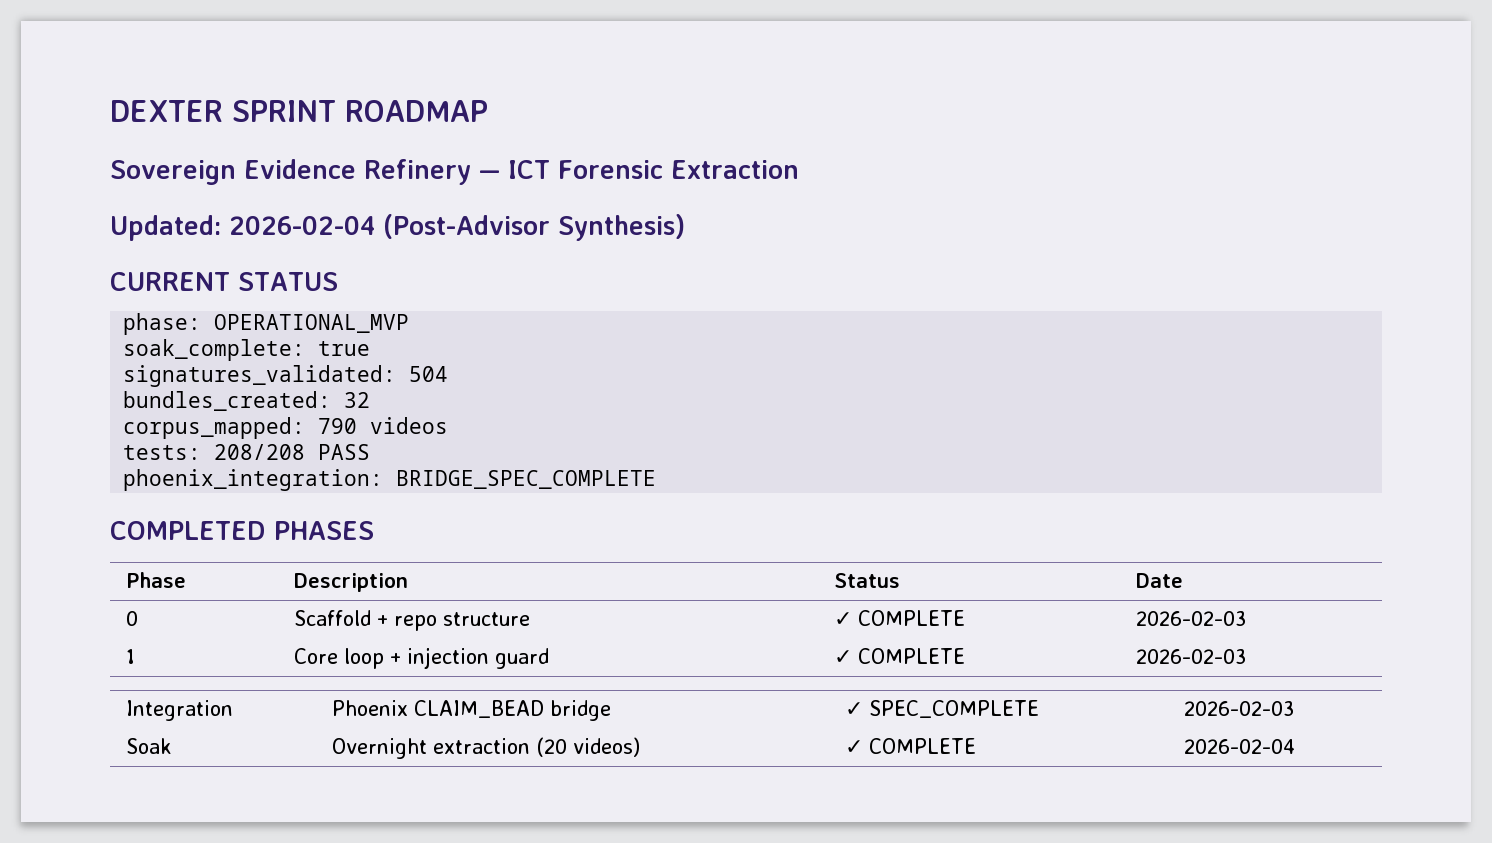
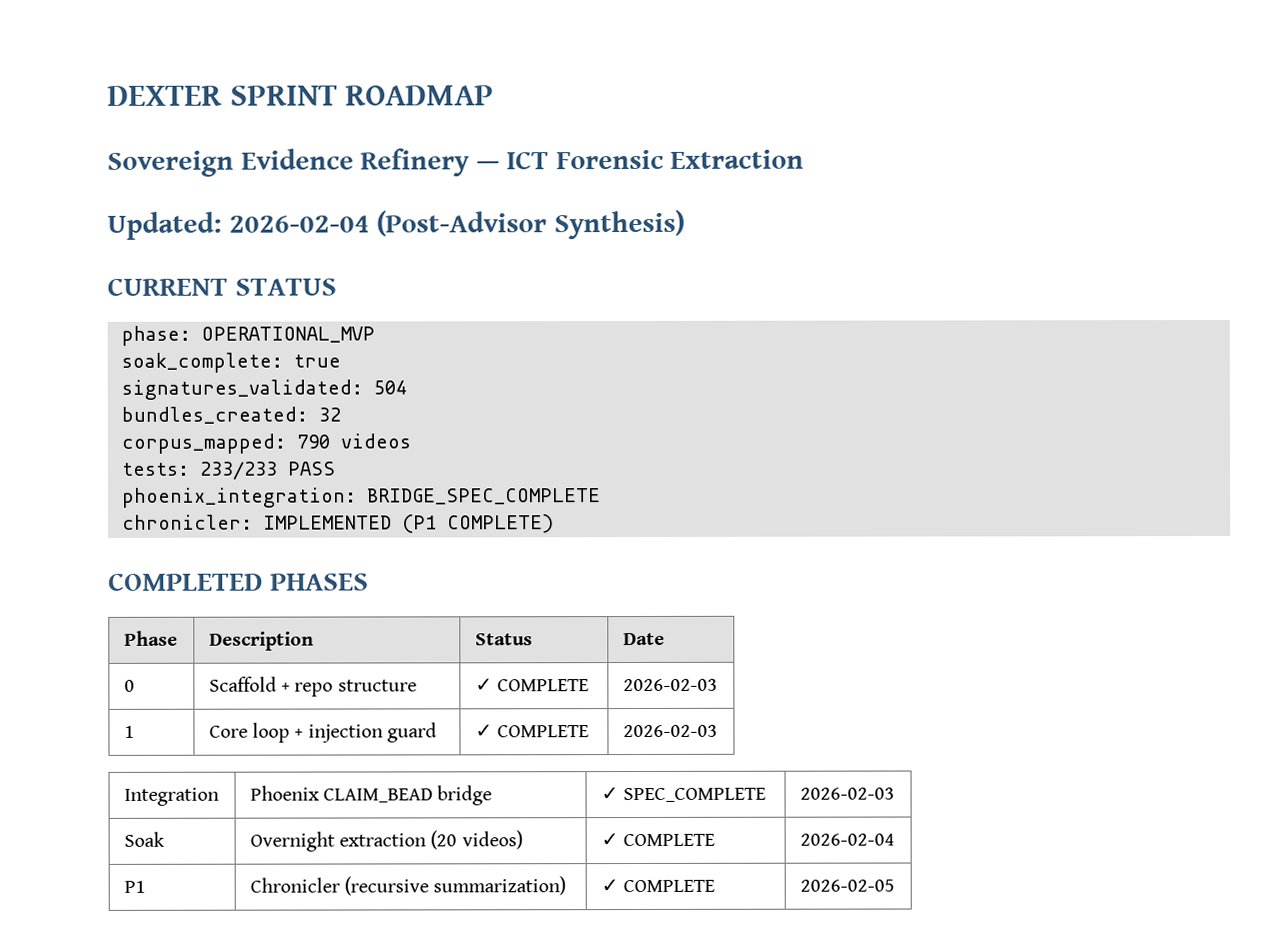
[214,444,306,460] 208/208 -> [198,461,278,480] 233/233
(657, 479) none -> [121,514,554,534] // chronicler: IMPLEMENTED (P1 COMPLETE)
(1295, 746) none -> [123,880,146,893] [249,876,567,896] [600,879,716,893] [799,879,895,892] // P1 | Chronicler (recursive summarization) | ✓ COMPLETE | 2026-02-05

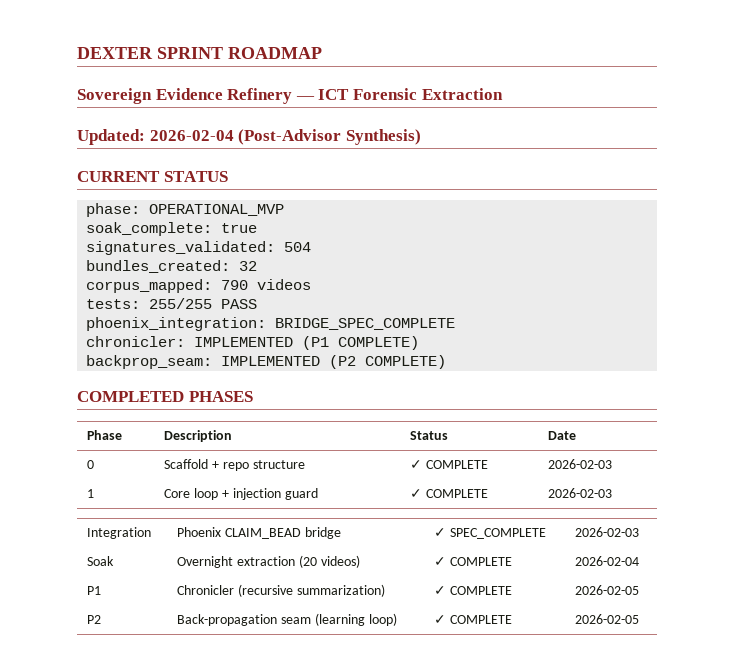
[198,461,278,480] 233/233 -> [149,298,213,309] 255/255
(554, 524) none -> [86,355,447,369] // backprop_seam: IMPLEMENTED (P2 COMPLETE)
(895, 885) none -> [87,615,102,624] [177,613,397,626] [434,615,513,624] [575,614,640,624] // P2 | Back-propagation seam (learning loop) | ✓ COMPLETE | 2026-02-05

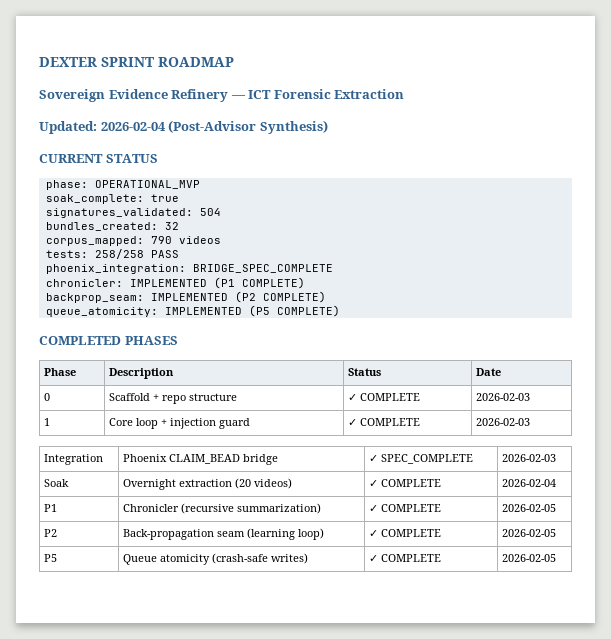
[149,298,213,309] 255/255 -> [94,249,144,259] 258/258
(447, 362) none -> [45,305,340,317] // queue_atomicity: IMPLEMENTED (P5 COMPLETE)
(640, 619) none -> [43,554,57,562] [122,553,308,565] [368,554,441,562] [501,554,556,562] // P5 | Queue atomicity (crash-safe writes) | ✓ COMPLETE | 2026-02-05

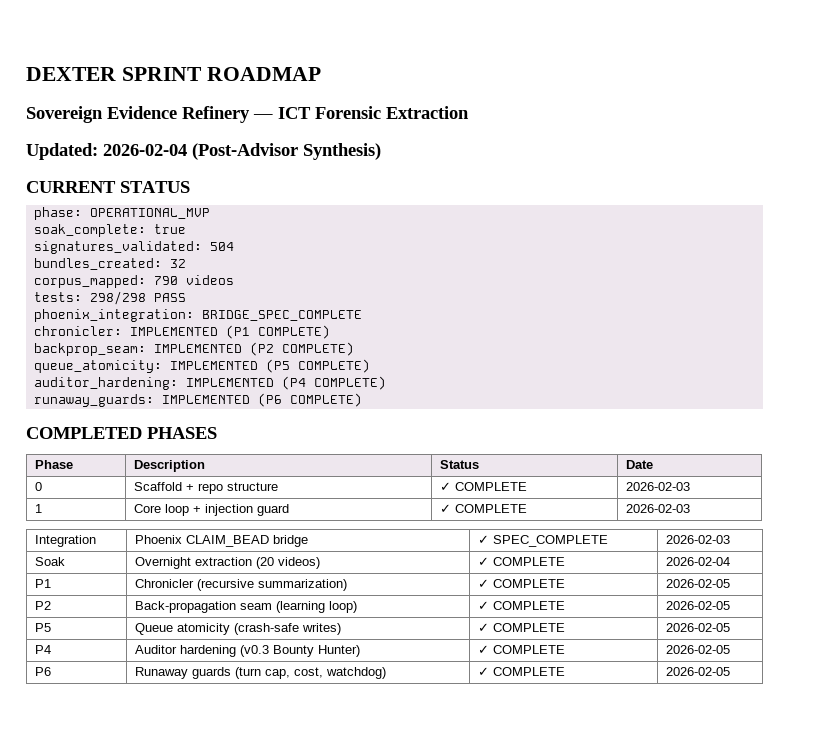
[94,249,144,259] 258/258 -> [89,291,146,305] 298/298
(340, 311) none -> [33,376,386,390] [33,393,362,407] // auditor_hardening: IMPLEMENTED (P4 COMPLETE) // runaway_guards: IMPLEMENTED (P6 COMPLETE)
(556, 558) none -> [35,645,52,654] [135,645,361,657] [478,645,566,654] [666,645,731,654] [35,667,52,676] [135,667,387,679] [478,667,566,676] [666,667,731,676] // P4 | Auditor hardening (v0.3 Bounty Hunter) | ✓ COMPLETE | 2026-02-05 // P6 | Runaway guards (turn cap, cost, watchdog) | ✓ COMPLETE | 2026-02-05

